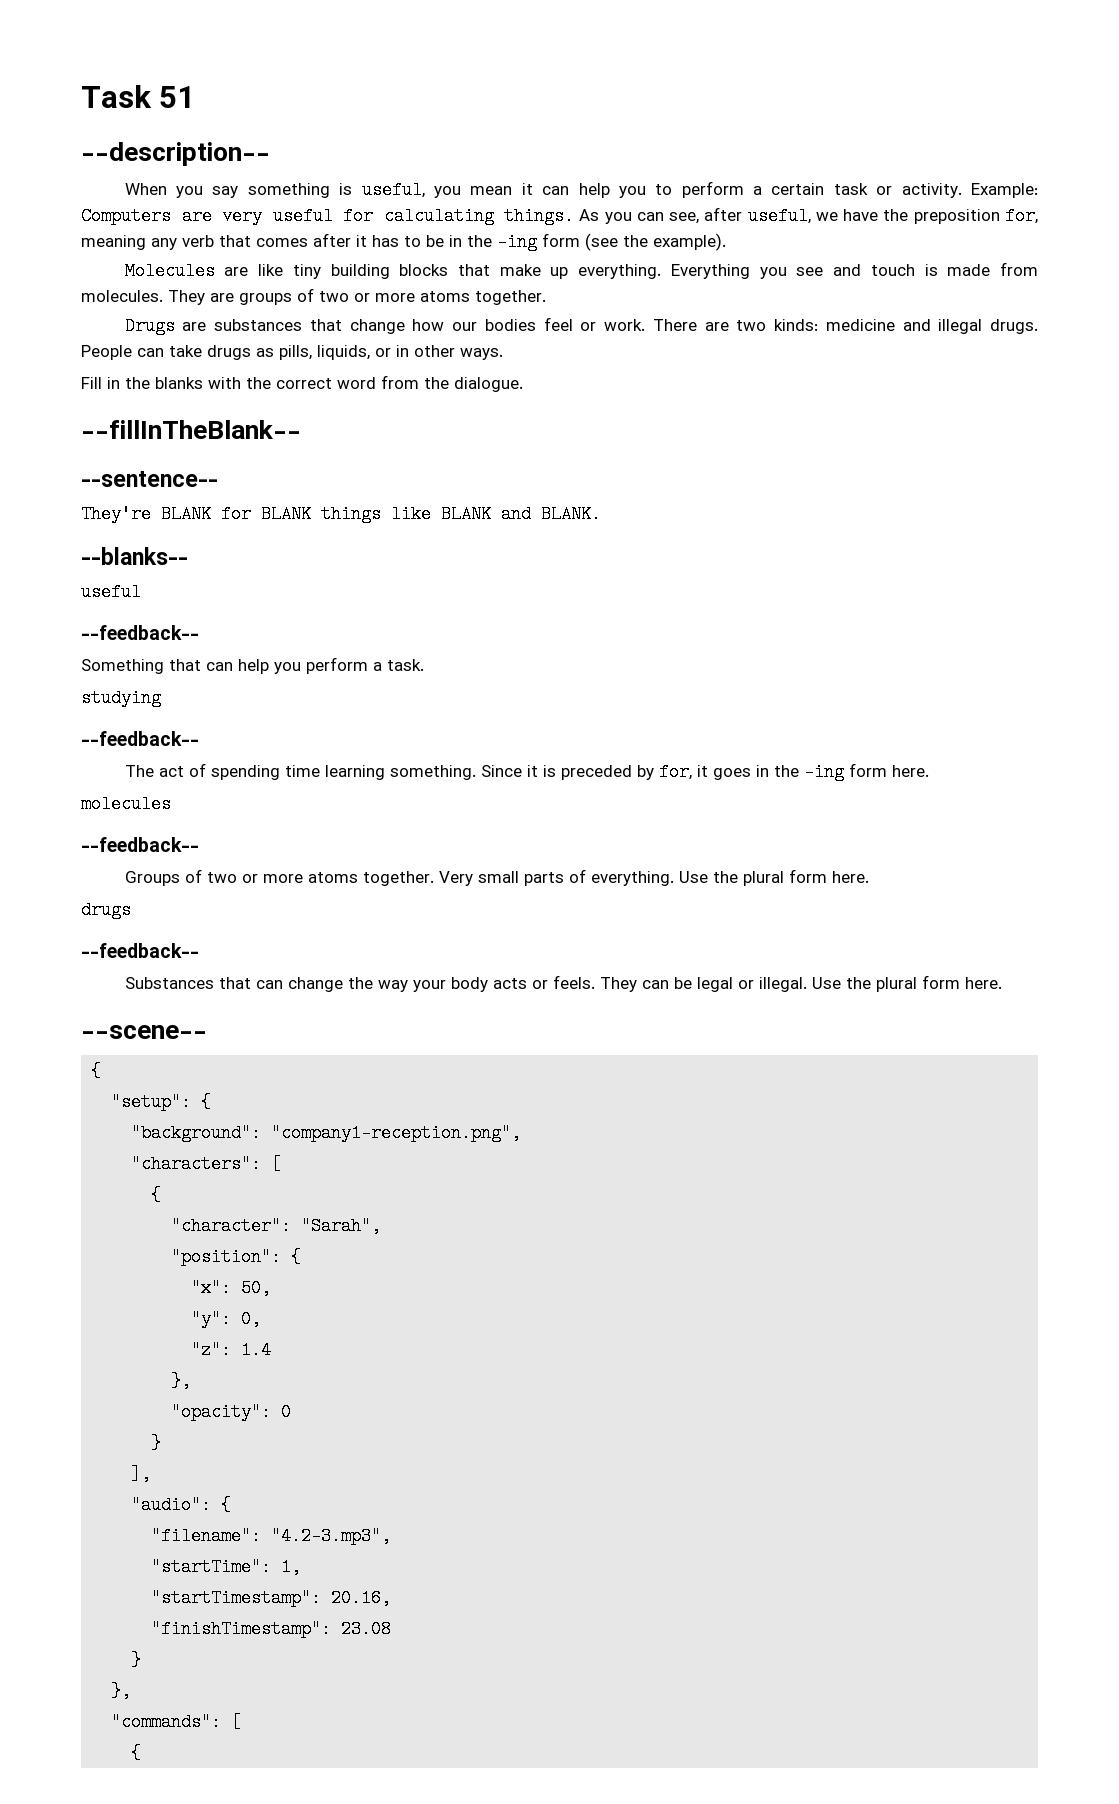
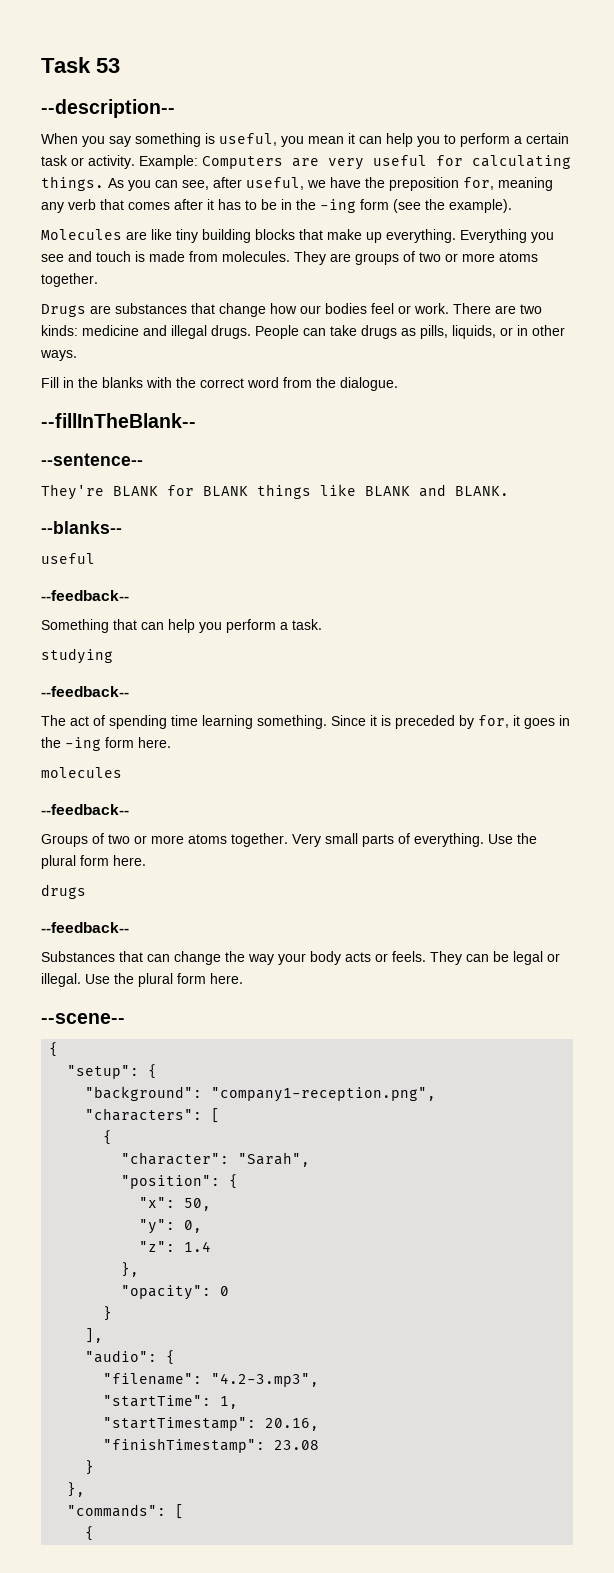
[159,86,196,108] 51 -> [96,58,120,73] 53

